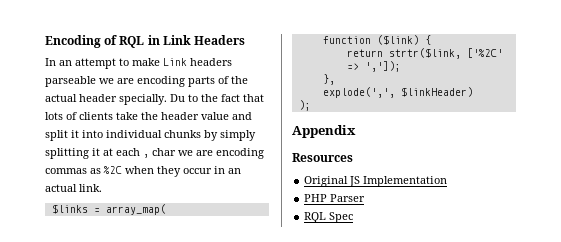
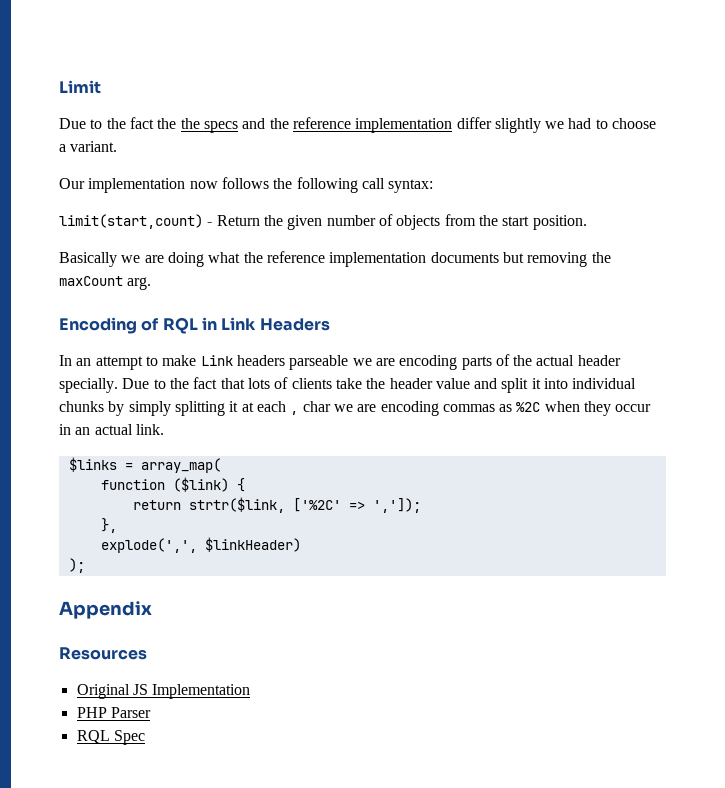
(45, 41) none -> [59,80,101,94] [59,117,657,133] [59,141,118,152] [59,177,434,193] [59,214,587,230] [59,251,611,267] [59,276,152,290] Limit // Due to the fact the the specs and the reference implementation differ slightly we had to choose a variant. // Our implementation now follows the following call syntax: // limit(start,count) - Return the given number of objects from the start position. // Basically we are doing what the reference implementation documents but removing the maxCount arg. //
[170,94,185,102] Du -> [122,378,150,389] Due

